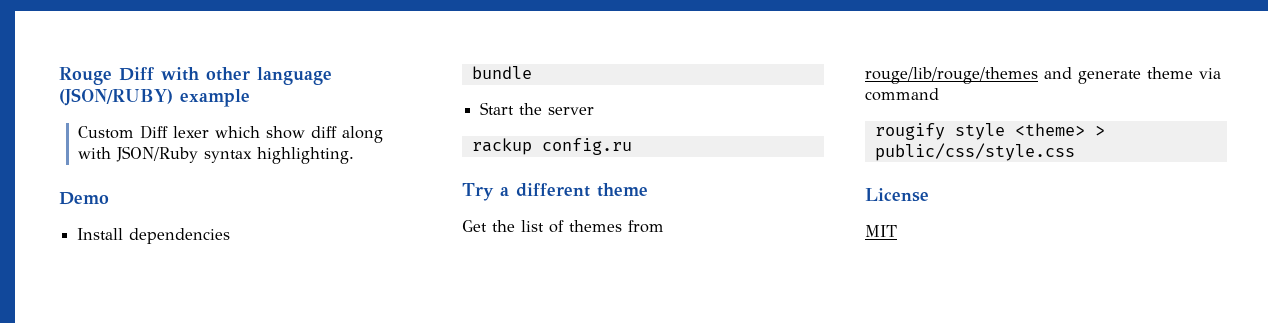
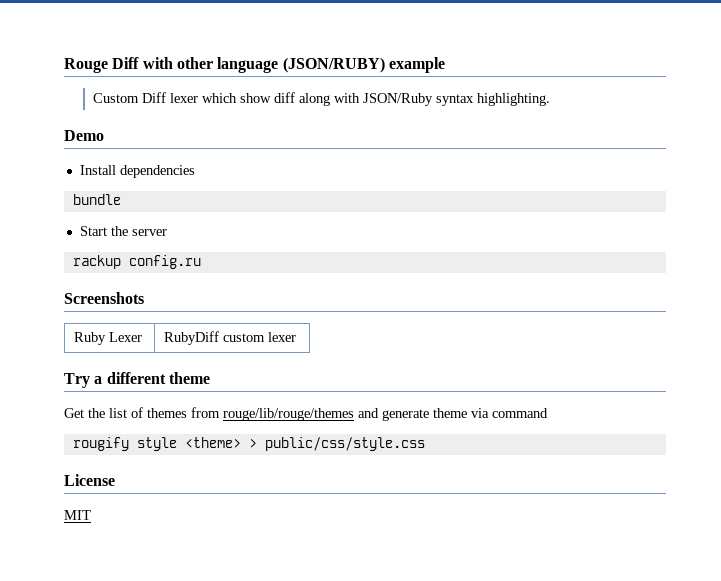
(632, 146) none -> [64,292,144,304] [74,332,143,345] [164,331,297,345] // Screenshots // Ruby Lexer | RubyDiff custom lexer

